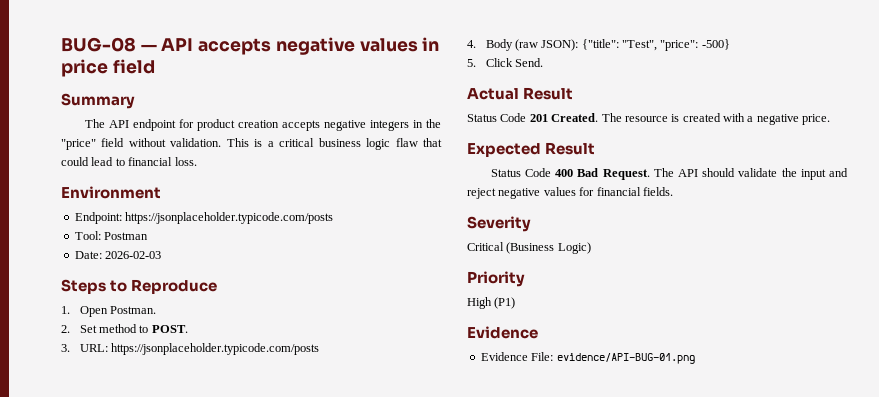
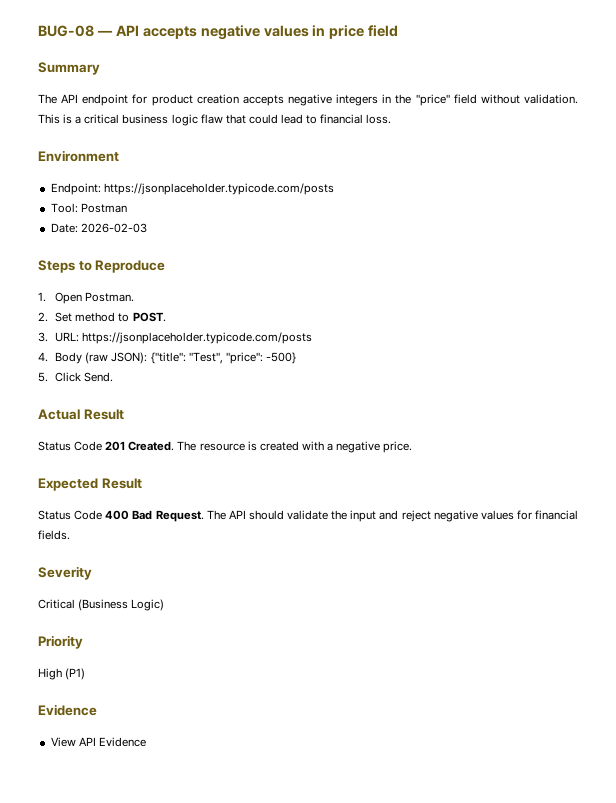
[480,352,695,364] Evidence File: evidence/API-BUG-01.png -> [50,737,146,747] View API Evidence

